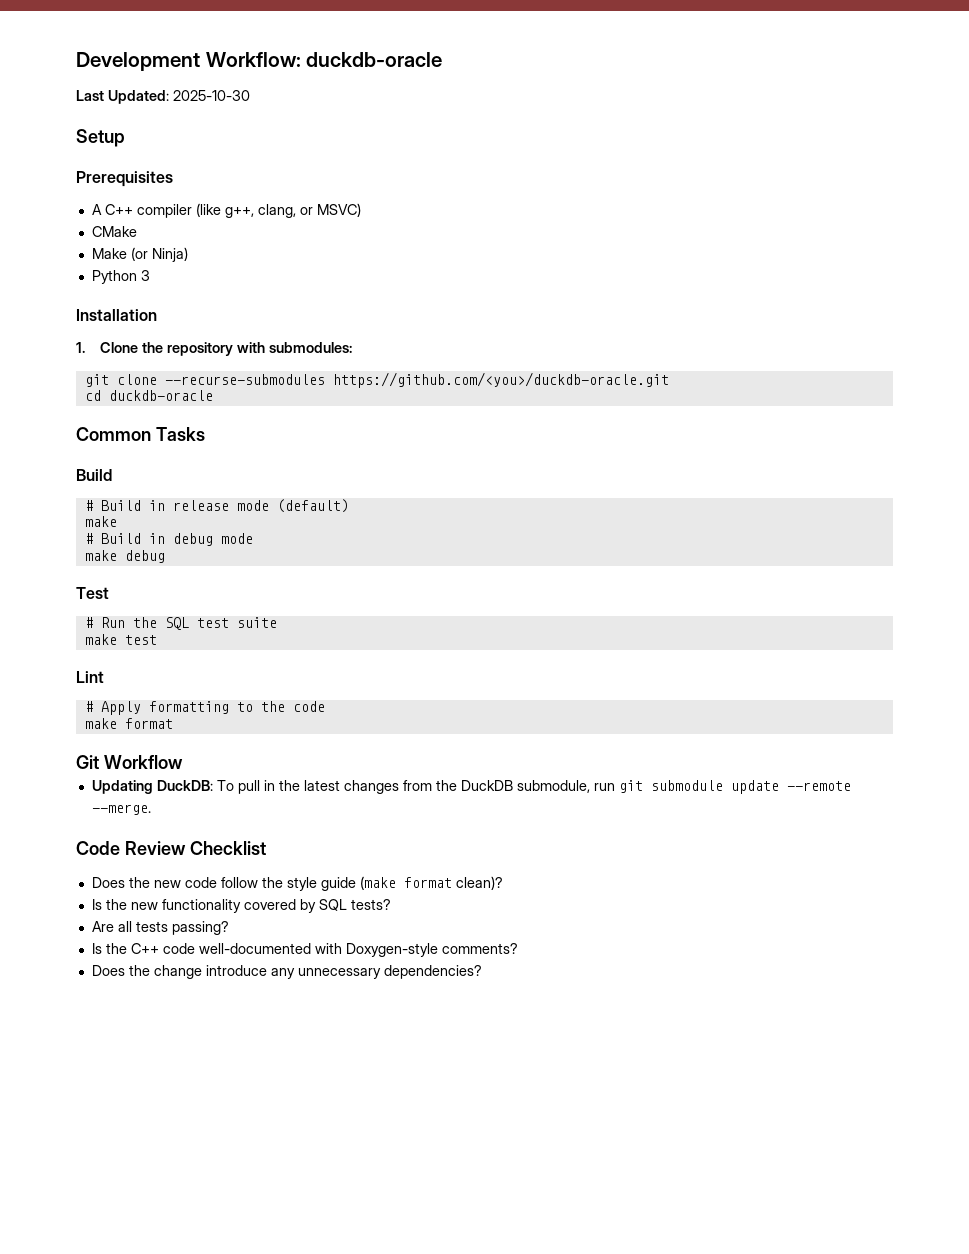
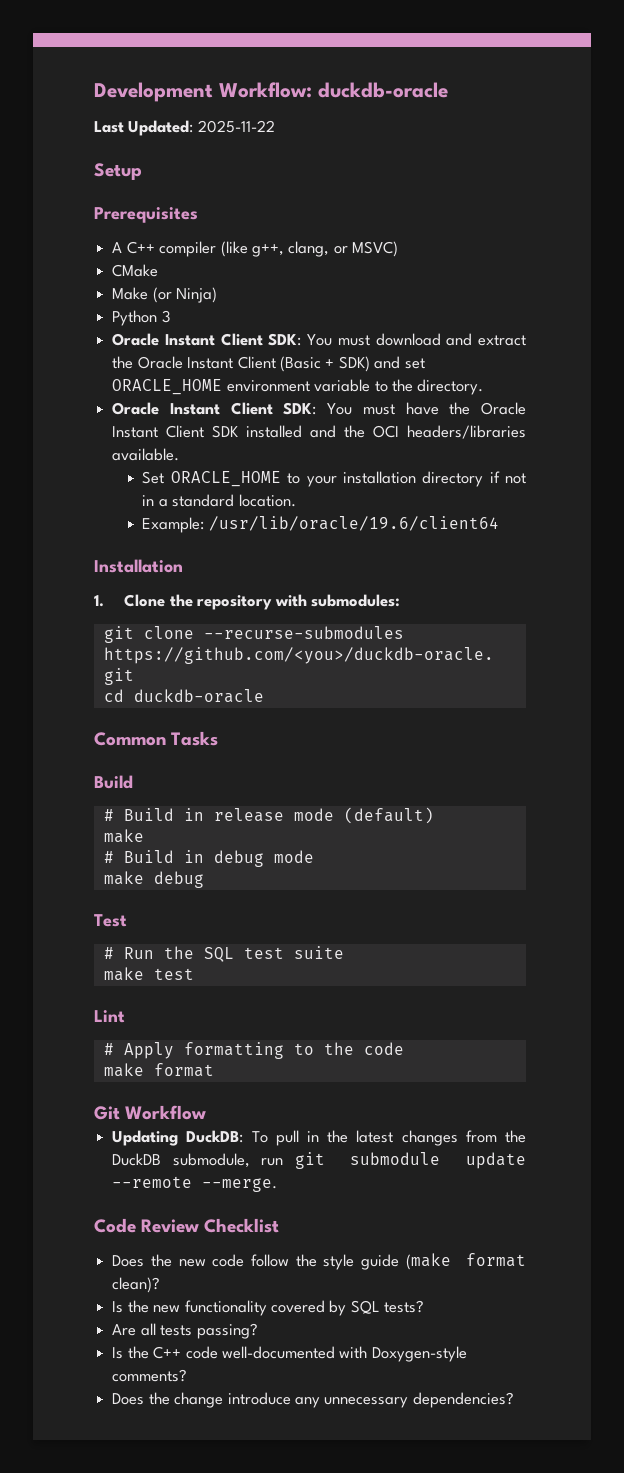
[173,90,250,101] 2025-10-30 -> [197,120,275,133] 2025-11-22
(150, 275) none -> [112,333,526,346] [112,356,425,372] [112,379,484,395] [112,402,526,415] [112,425,526,439] [112,448,180,461] [142,471,526,487] [142,494,296,507] [142,516,499,533] // Oracle Instant Client SDK: You must download and extract the Oracle Instant Client (Basic + SDK) and set ORACLE_HOME environment variable to the directory. // Oracle Instant Client SDK: You must have the Oracle Instant Client SDK installed and the OCI headers/libraries available. // Set ORACLE_HOME to your installation directory if not in a standard location. // Example: /usr/lib/oracle/19.6/client64

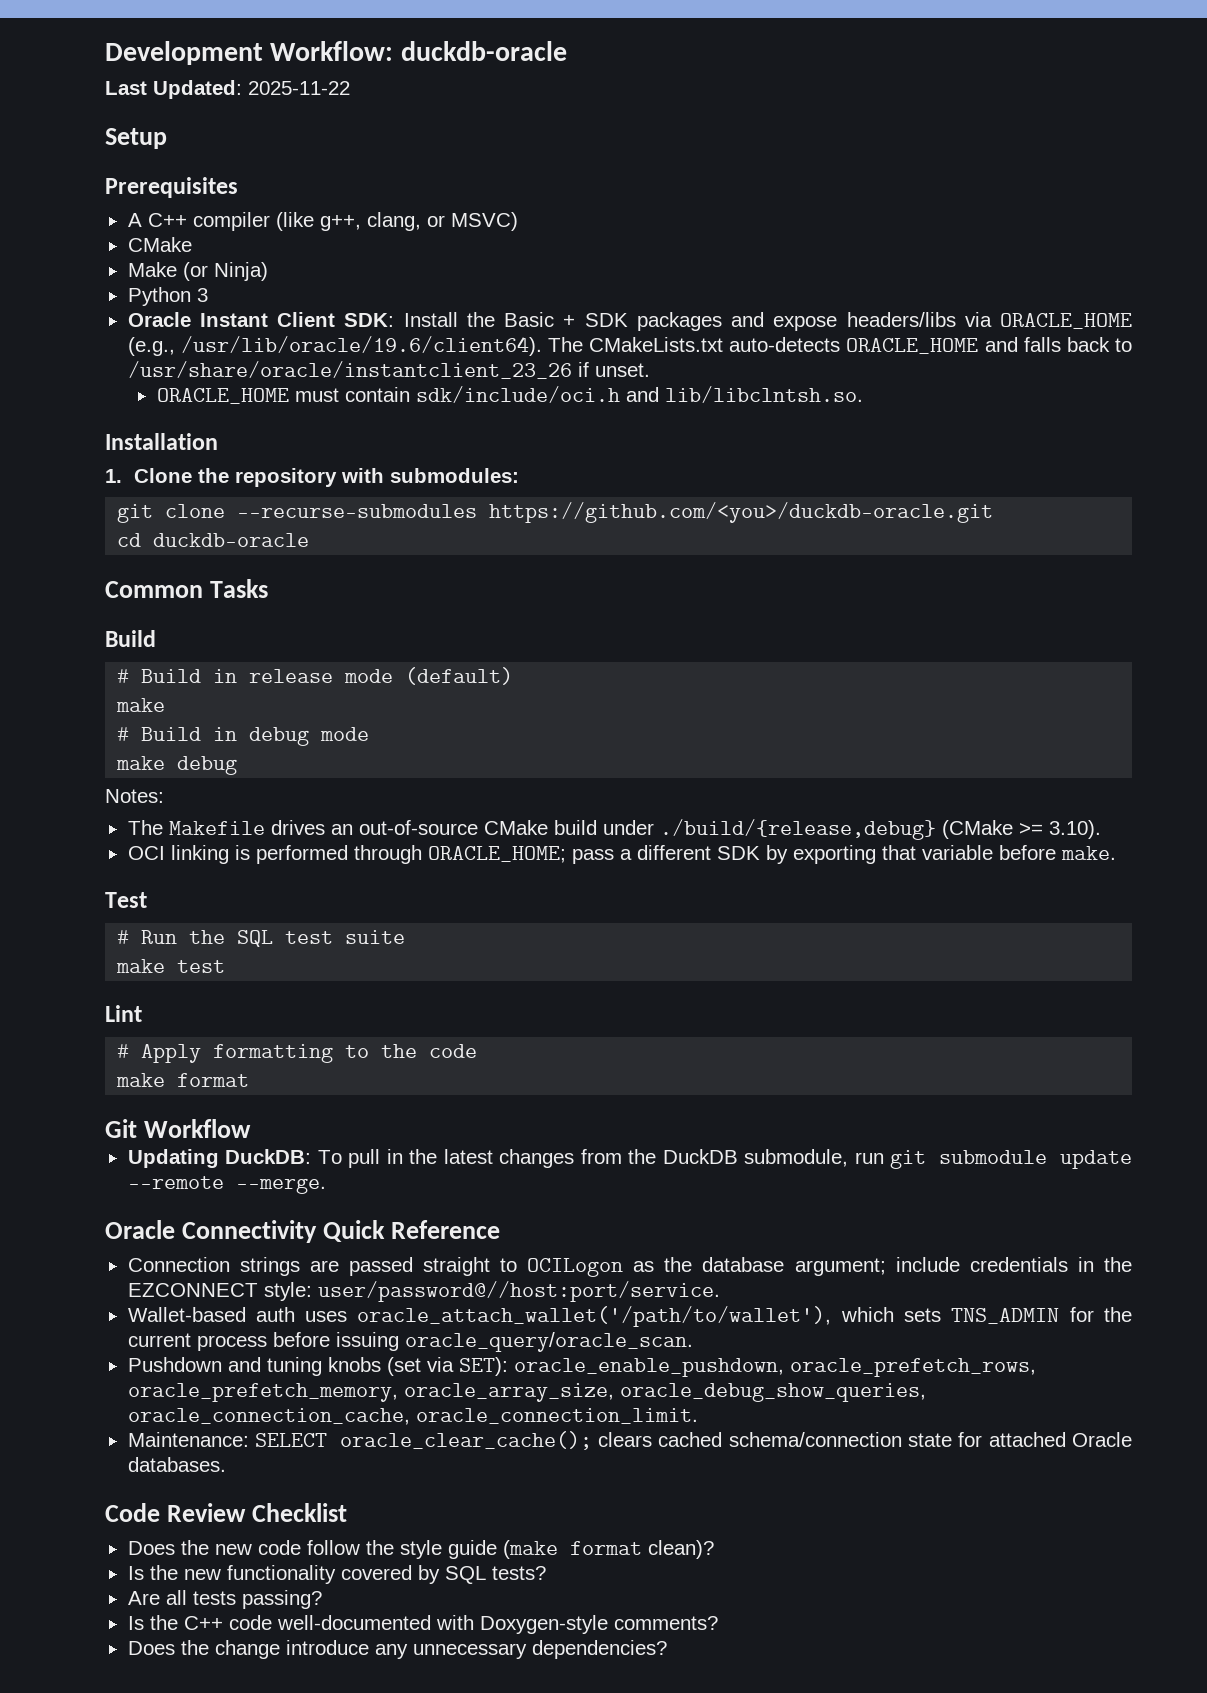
[307,333,526,346] [112,356,425,372] [112,379,484,395] [112,402,526,415] [112,425,526,439] [112,448,180,461] [142,471,526,487] [142,494,296,507] [142,516,499,533] You must download and extract the Oracle Instant Client (Basic + SDK) and set ORACLE_HOME environment variable to the directory. // Oracle Instant Client SDK: You must have the Oracle Instant Client SDK installed and the OCI headers/libraries available. // Set ORACLE_HOME to your installation directory if not in a standard location. // Example: /usr/lib/oracle/19.6/client64 -> [403,312,1133,331] [127,336,1133,356] [127,361,650,379] [156,386,863,404] Install the Basic + SDK packages and expose headers/libs via ORACLE_HOME (e.g., /usr/lib/oracle/19.6/client64). The CMakeLists.txt auto-detects ORACLE_HOME and falls back to /usr/share/oracle/instantclient_23_26 if unset. // ORACLE_HOME must contain sdk/include/oci.h and lib/libclntsh.so.
(204, 879) none -> [105,789,164,803] [127,819,1101,840] [127,845,1116,864] // Notes: // The Makefile drives an out-of-source CMake build under ./build/{release,debug} (CMake >= 3.10). // OCI linking is performed through ORACLE_HOME; pass a different SDK by exporting that variable before make.
(278, 1185) none -> [105,1220,500,1243] [127,1257,1132,1277] [127,1281,720,1302] [127,1306,1132,1327] [127,1332,693,1352] [127,1357,1036,1377] [127,1383,926,1402] [127,1408,698,1425] [127,1431,1133,1450] [127,1457,226,1472] // Oracle Connectivity Quick Reference // Connection strings are passed straight to OCILogon as the database argument; include credentials in the EZCONNECT style: user/password@//host:port/service. // Wallet-based auth uses oracle_attach_wallet('/path/to/wallet'), which sets TNS_ADMIN for the current process before issuing oracle_query/oracle_scan. // Pushdown and tuning knobs (set via SET): oracle_enable_pushdown, oracle_prefetch_rows, oracle_prefetch_memory, oracle_array_size, oracle_debug_show_queries, oracle_connection_cache, oracle_connection_limit. // Maintenance: SELECT oracle_clear_cache(); clears cached schema/connection state for attached Oracle databases.

